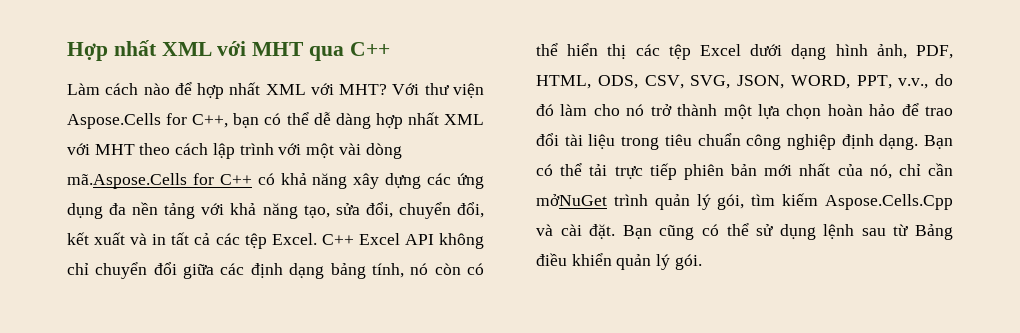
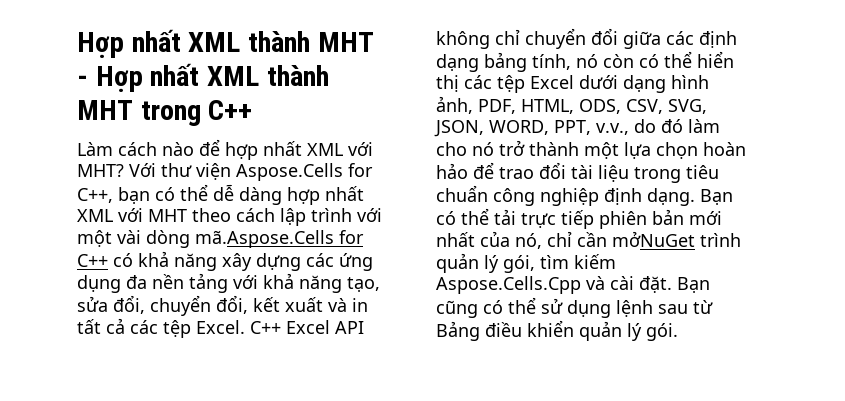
[67,40,345,61] Hợp nhất XML với MHT qua -> [77,29,374,58] [77,63,329,92] [77,100,201,126] Hợp nhất XML thành MHT - Hợp nhất XML thành MHT trong

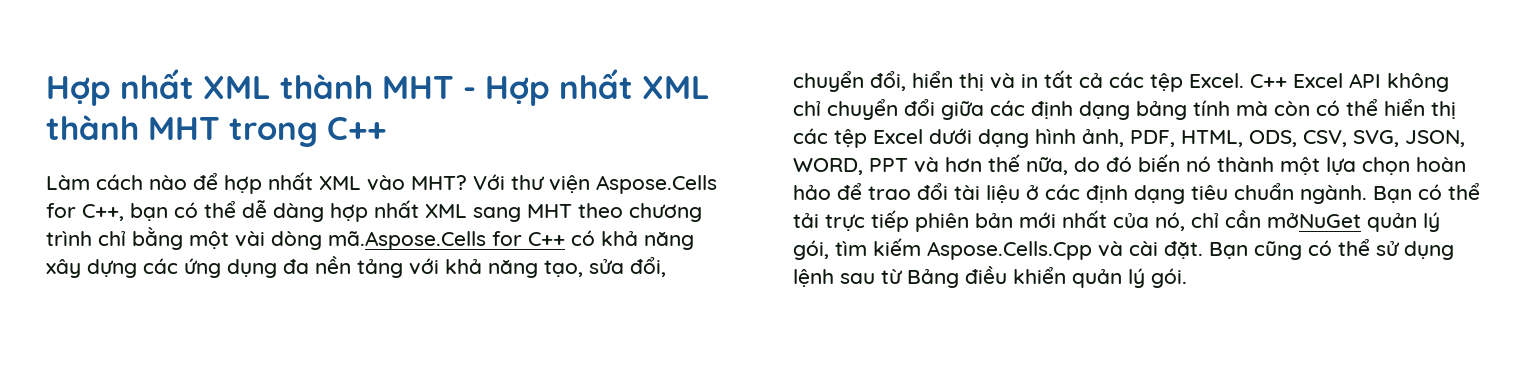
[348,142,373,156] với -> [367,175,405,191] vào
[118,208,143,222] với -> [473,207,521,222] sang
[236,208,382,226] cách lập trình với -> [629,203,702,222] [46,227,183,250] chương trình chỉ bằng
[253,297,323,312] kết xuất -> [912,71,984,91] hiển thị
[532,54,598,70] tính, nó -> [1193,100,1268,116] tính mà
[554,119,720,135] [436,140,525,156] PPT, v.v., do đó làm cho nó trở -> [869,154,1211,175] PPT và hơn thế nữa, do đó biến nó
[634,165,719,183] [436,185,695,206] trong tiêu chuẩn công nghiệp định dạng. -> [1026,183,1367,204] ở các định dạng tiêu chuẩn ngành.
[700,233,741,247] trình -> (1361, 220) none

